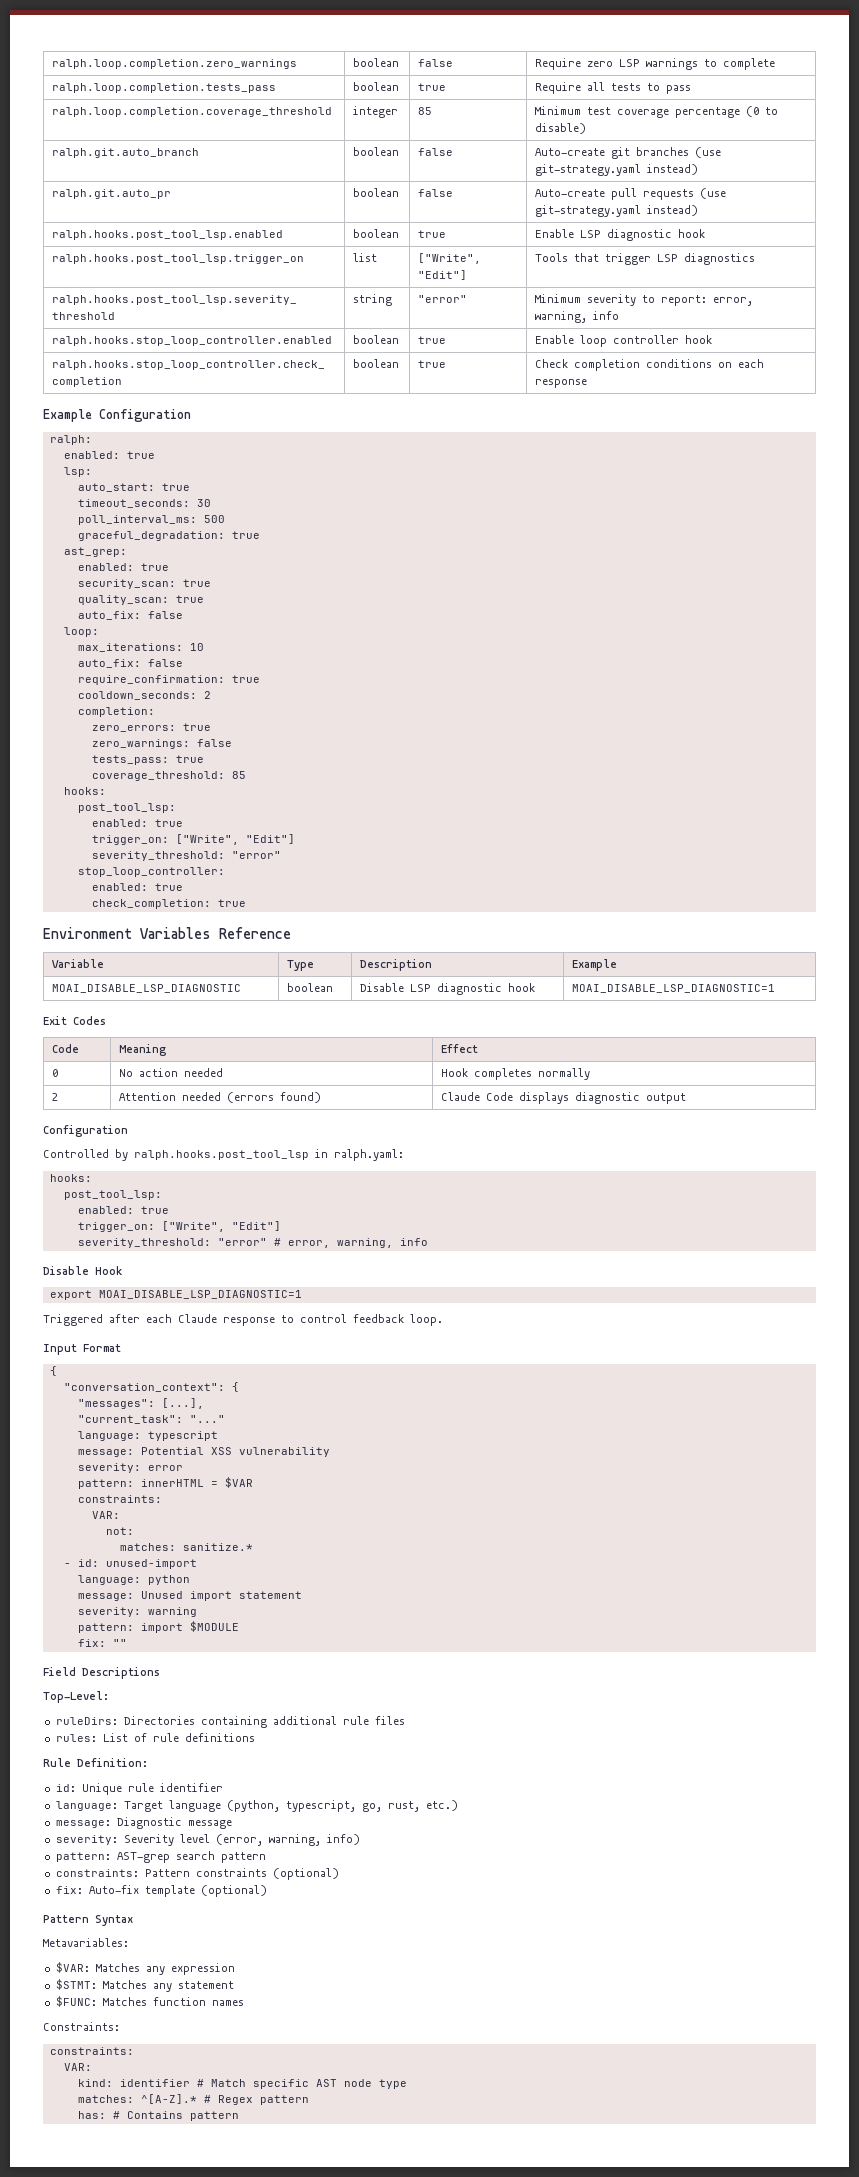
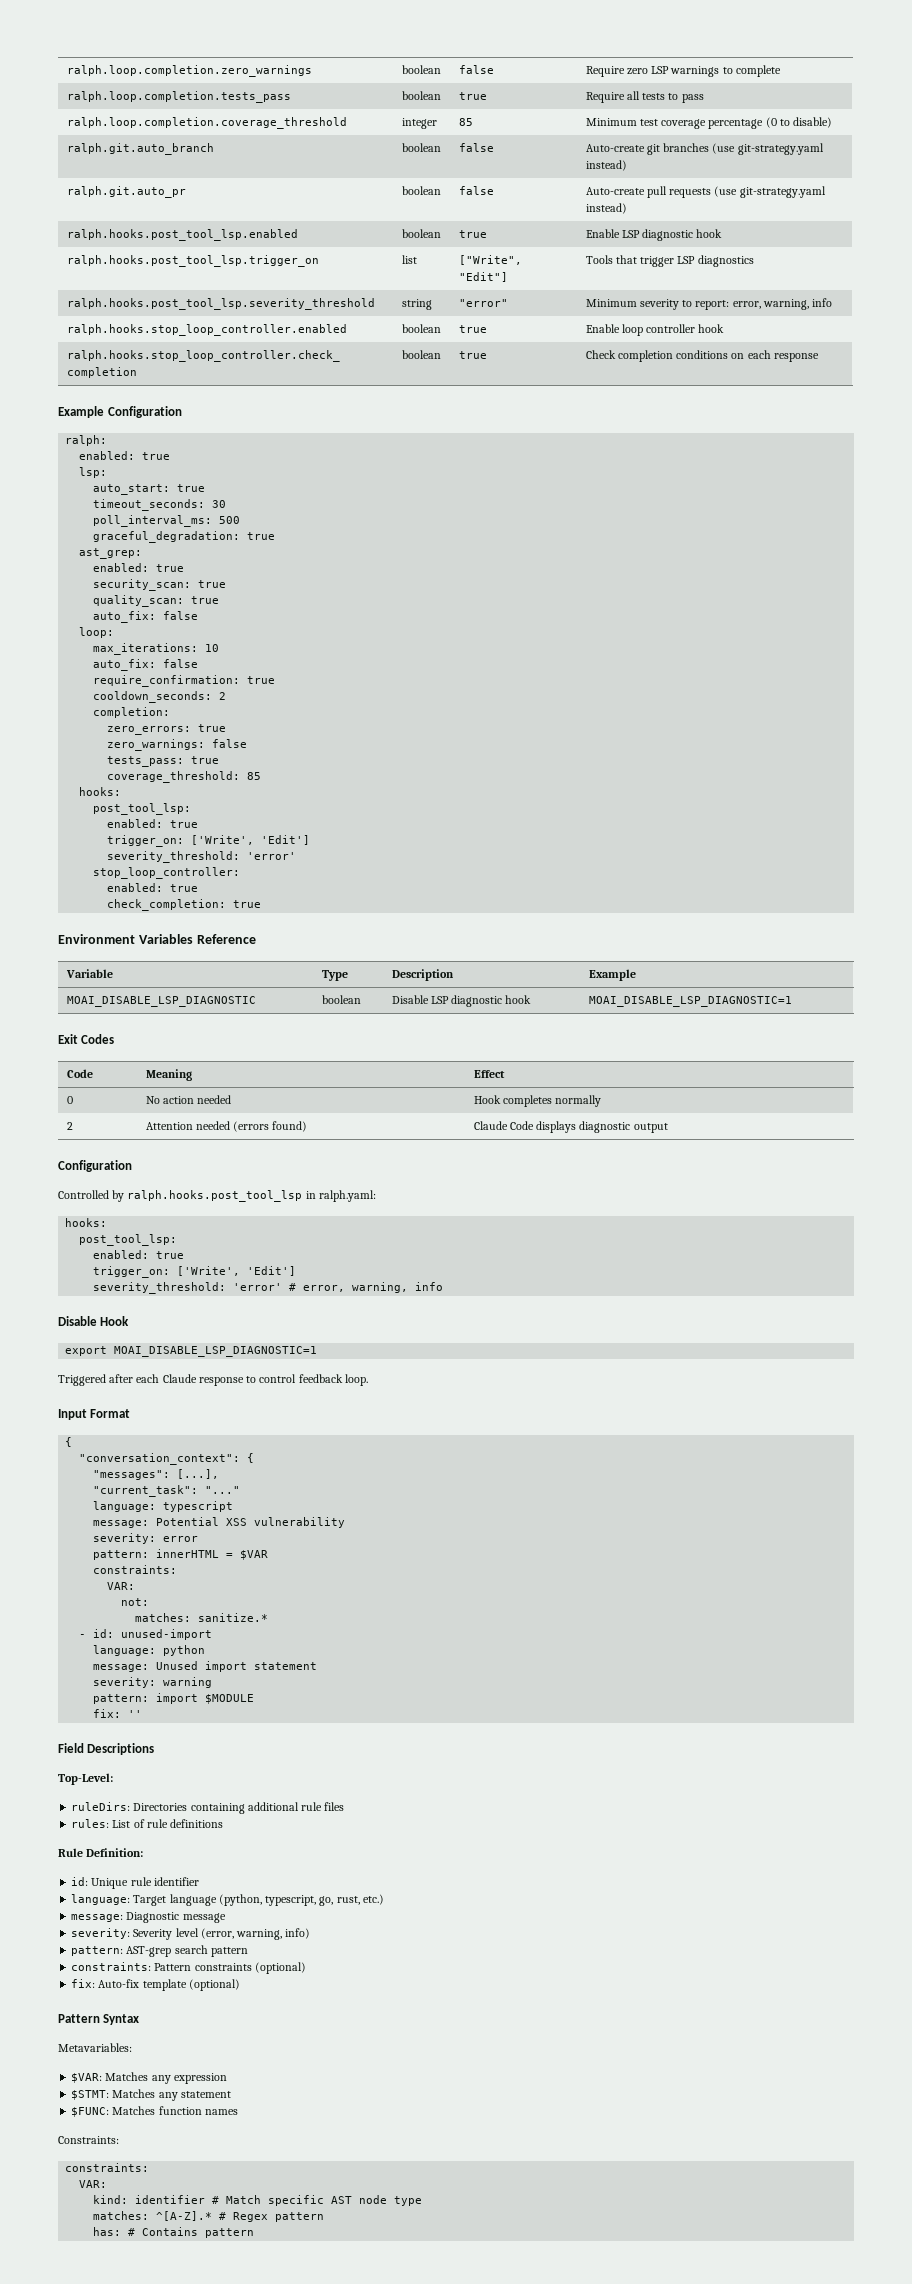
[175,834,295,845] [91,851,281,861] ["Write", "Edit"] // severity_threshold: "error" -> [191,835,311,845] [107,851,297,863] ['Write', 'Edit'] // severity_threshold: 'error'
[161,1221,281,1232] [77,1238,267,1248] ["Write", "Edit"] // severity_threshold: "error" -> [177,1266,297,1276] [93,1282,283,1294] ['Write', 'Edit'] // severity_threshold: 'error'
[112,1639,127,1647] "" -> [128,1710,143,1718] ''

